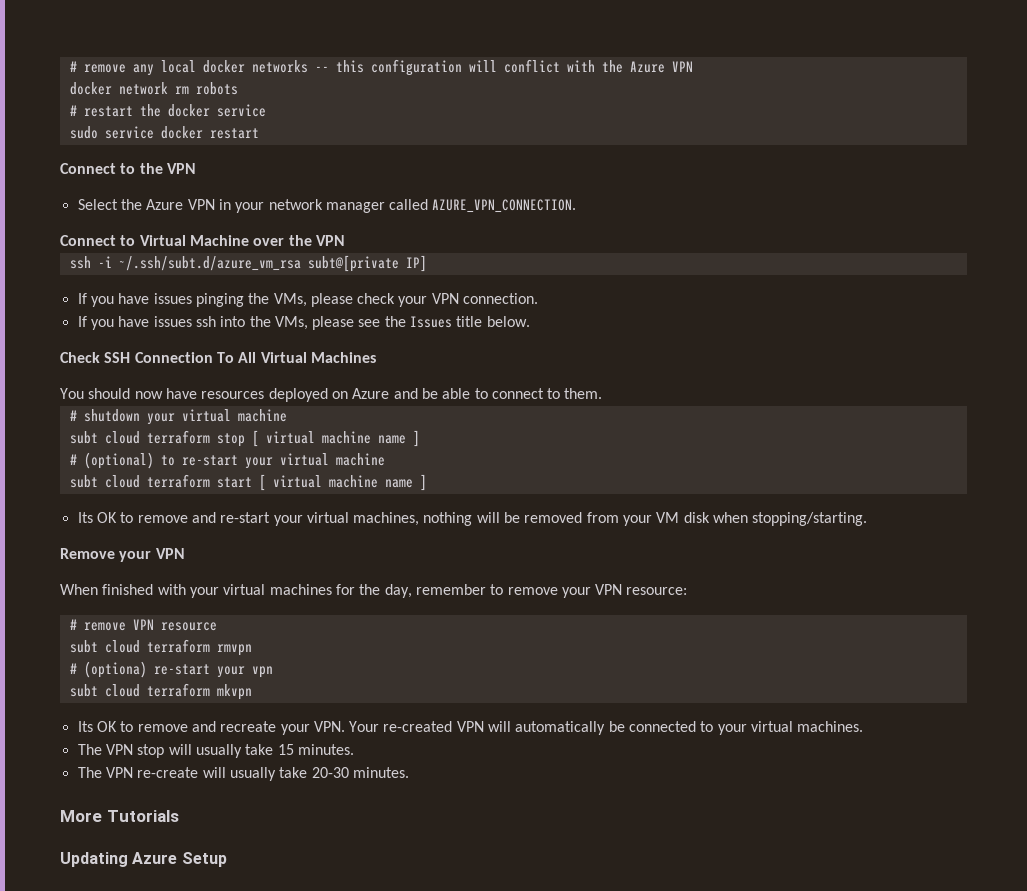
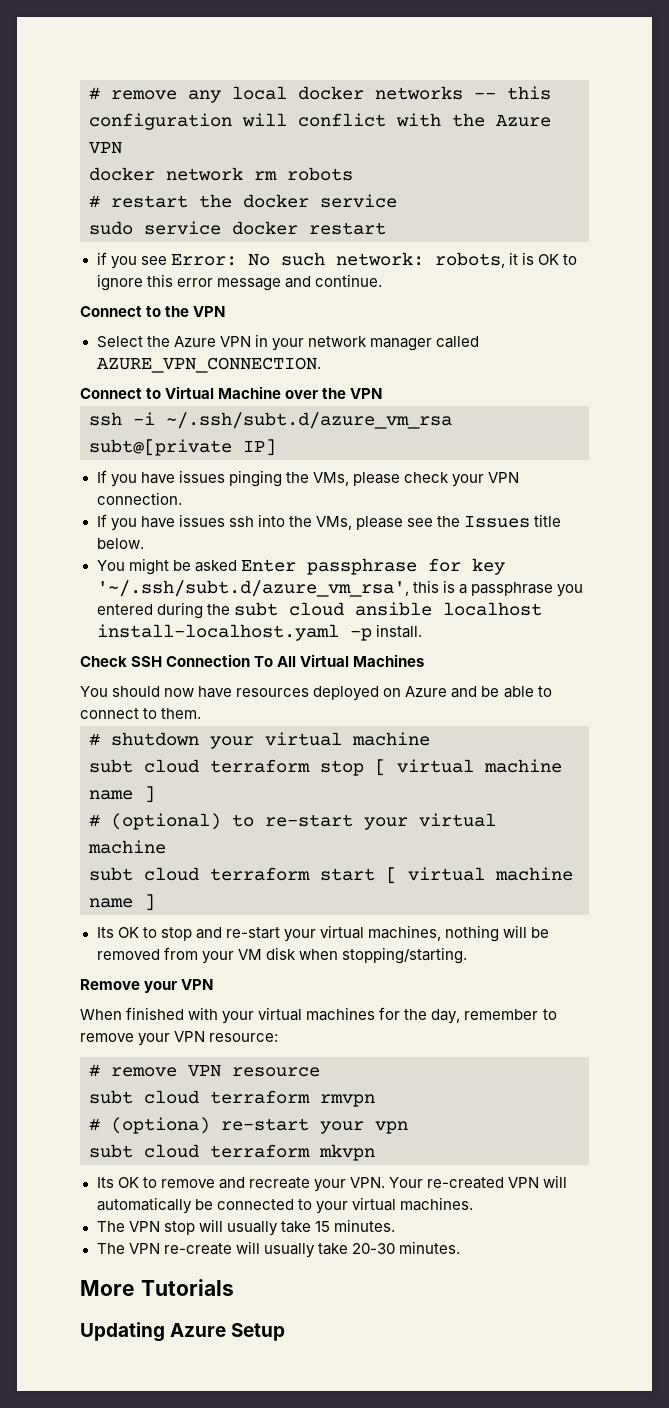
(259, 133) none -> [96,252,577,269] [96,274,382,291] // if you see Error: No such network: robots, it is OK to ignore this error message and continue.
(530, 321) none -> [96,558,505,575] [96,580,583,597] [96,602,542,619] [96,624,422,641] // You might be asked Enter passphrase for key '~/.ssh/subt.d/azure_vm_rsa', this is a passphrase you entered during the subt cloud ansible localhost install-localhost.yaml -p install.
[137,515,188,523] remove -> [160,927,192,941] stop

